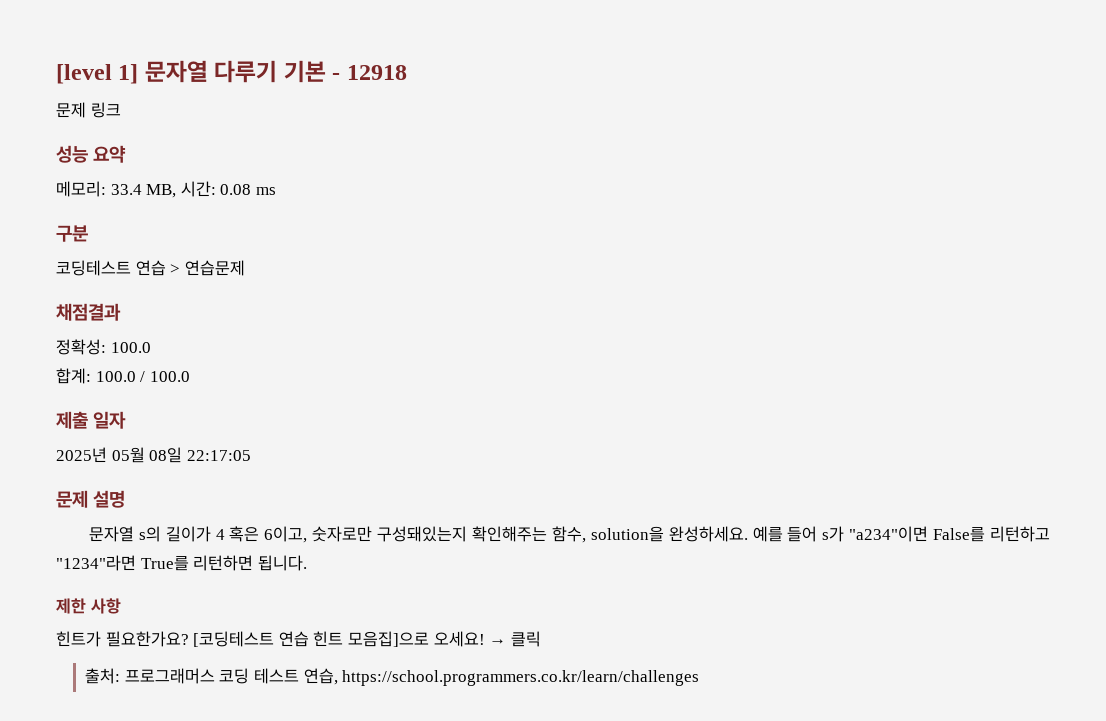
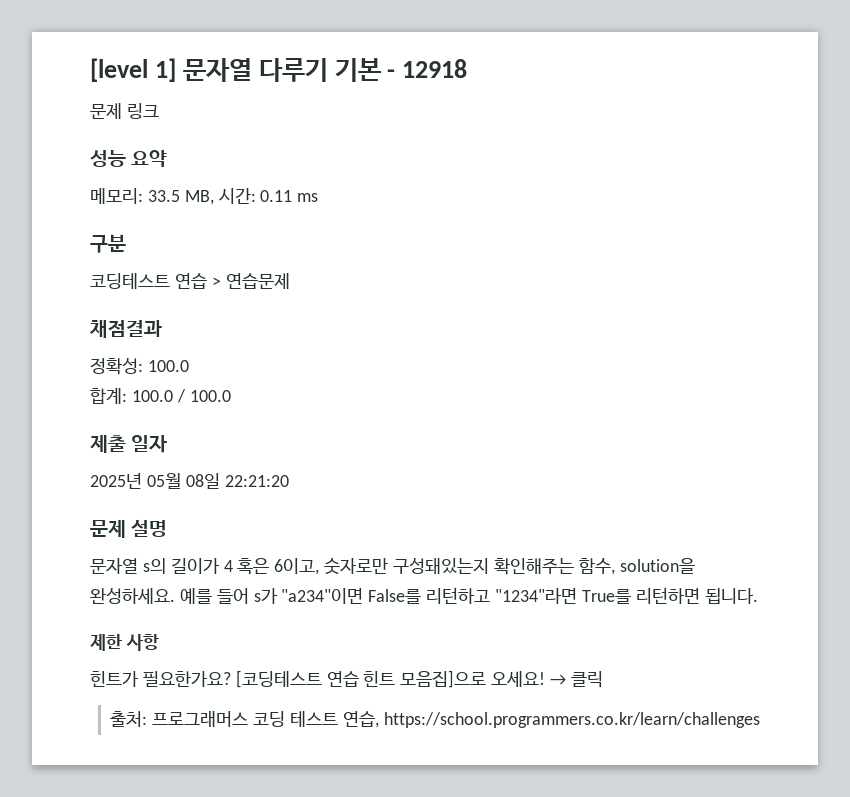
[110,184,142,195] 33.4 -> [147,190,180,202] 33.5
[220,184,252,195] 0.08 -> [260,190,293,202] 0.11
[186,450,251,461] 22:17:05 -> [224,475,289,487] 22:21:20

